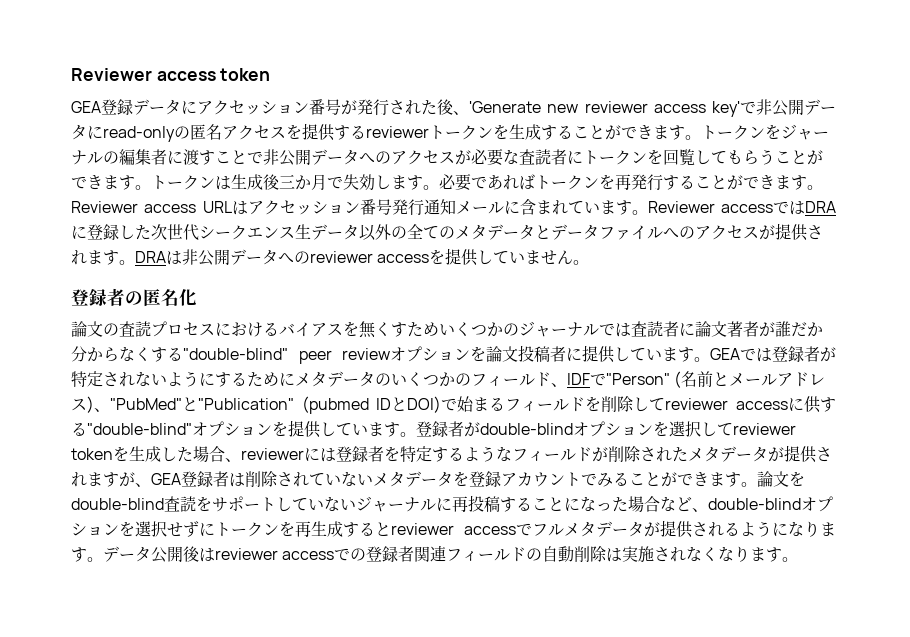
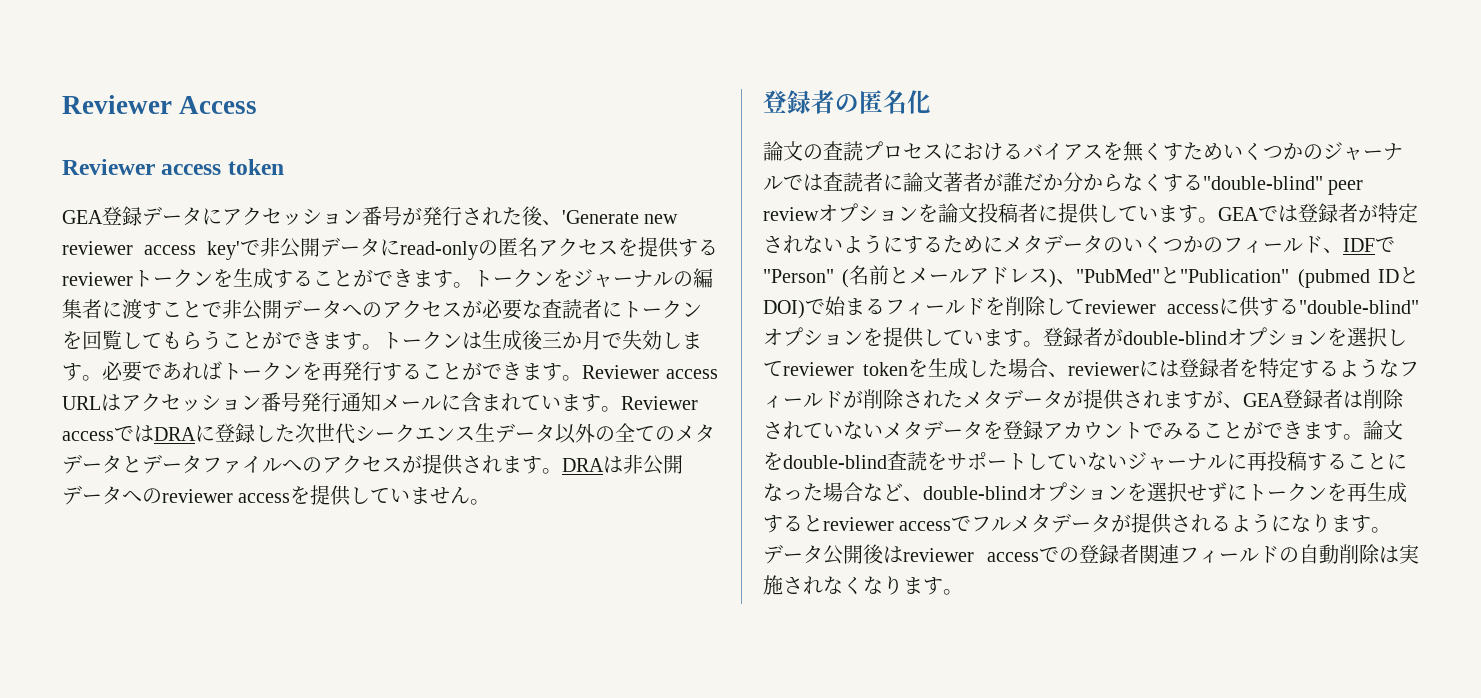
[71,68,152,81] Reviewer -> [62,95,258,114] [62,159,155,175] Reviewer Access // Reviewer

